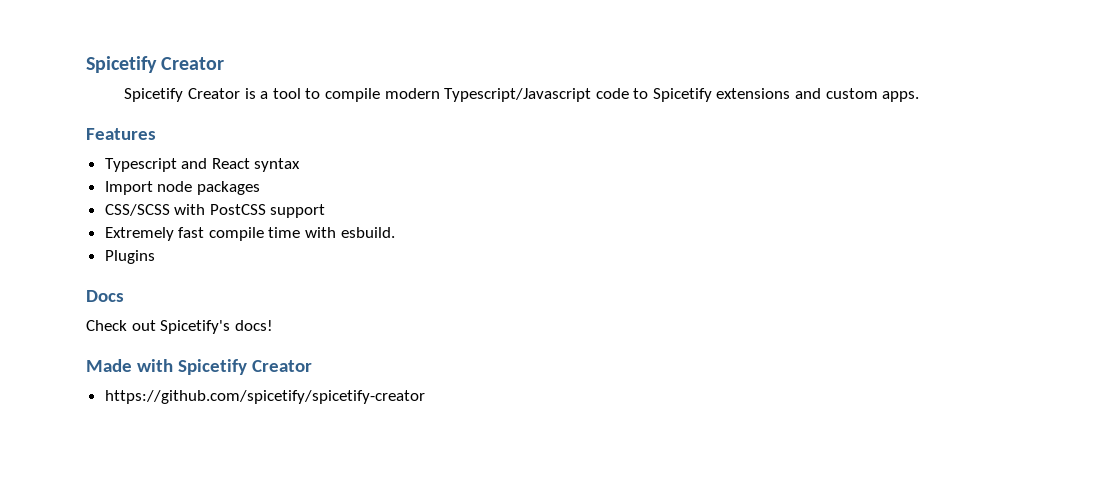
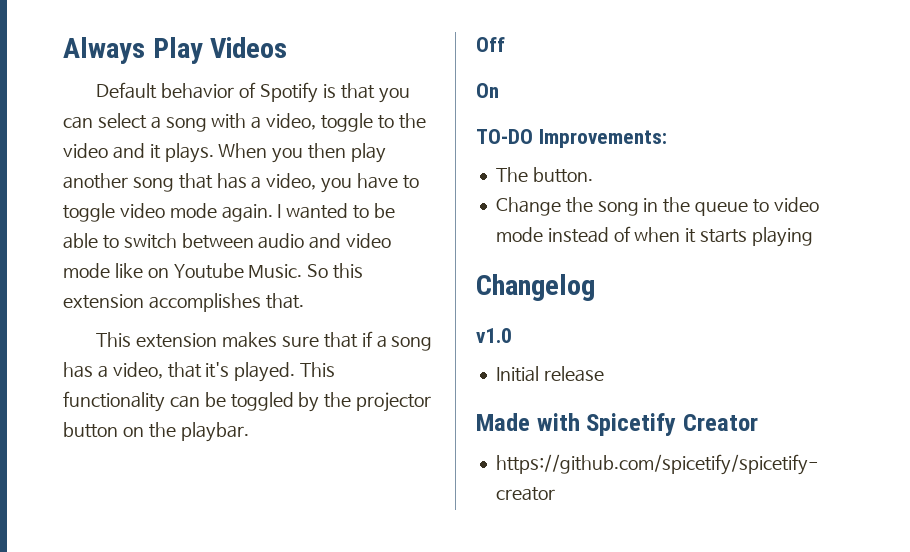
[86,56,225,73] [124,88,920,102] [86,128,156,140] [104,158,301,172] [104,181,260,195] [104,204,326,218] [104,227,395,241] [104,250,155,264] [86,290,124,302] [86,320,273,334] Spicetify Creator // Spicetify Creator is a tool to compile modern Typescript/Javascript code to Spicetify extensions and custom apps. // Features // Typescript and React syntax // Import node packages // CSS/SCSS with PostCSS support // Extremely fast compile time with esbuild. // Plugins // Docs // Check out Spicetify's docs! -> [63,37,288,64] [96,82,410,103] [63,113,426,132] [63,143,387,163] [63,173,419,193] [63,203,396,222] [63,233,392,249] [63,263,364,279] [63,293,304,312] [96,331,433,351] [63,362,336,382] [63,391,432,412] [63,422,249,442] [476,37,505,52] [476,83,499,98] [476,129,667,148] [495,167,593,183] [495,197,819,216] [495,226,813,247] [476,274,595,301] [476,328,512,343] [495,366,604,382] Always Play Videos // Default behavior of Spotify is that you can select a song with a video, toggle to the video and it plays. When you then play another song that has a video, you have to toggle video mode again. I wanted to be able to switch between audio and video mode like on Youtube Music. So this extension accomplishes that. // This extension makes sure that if a song has a video, that it's played. This functionality can be toggled by the projector button on the playbar. // Off // On // TO-DO Improvements: // The button. // Change the song in the queue to video mode instead of when it starts playing // Changelog // v1.0 // Initial release

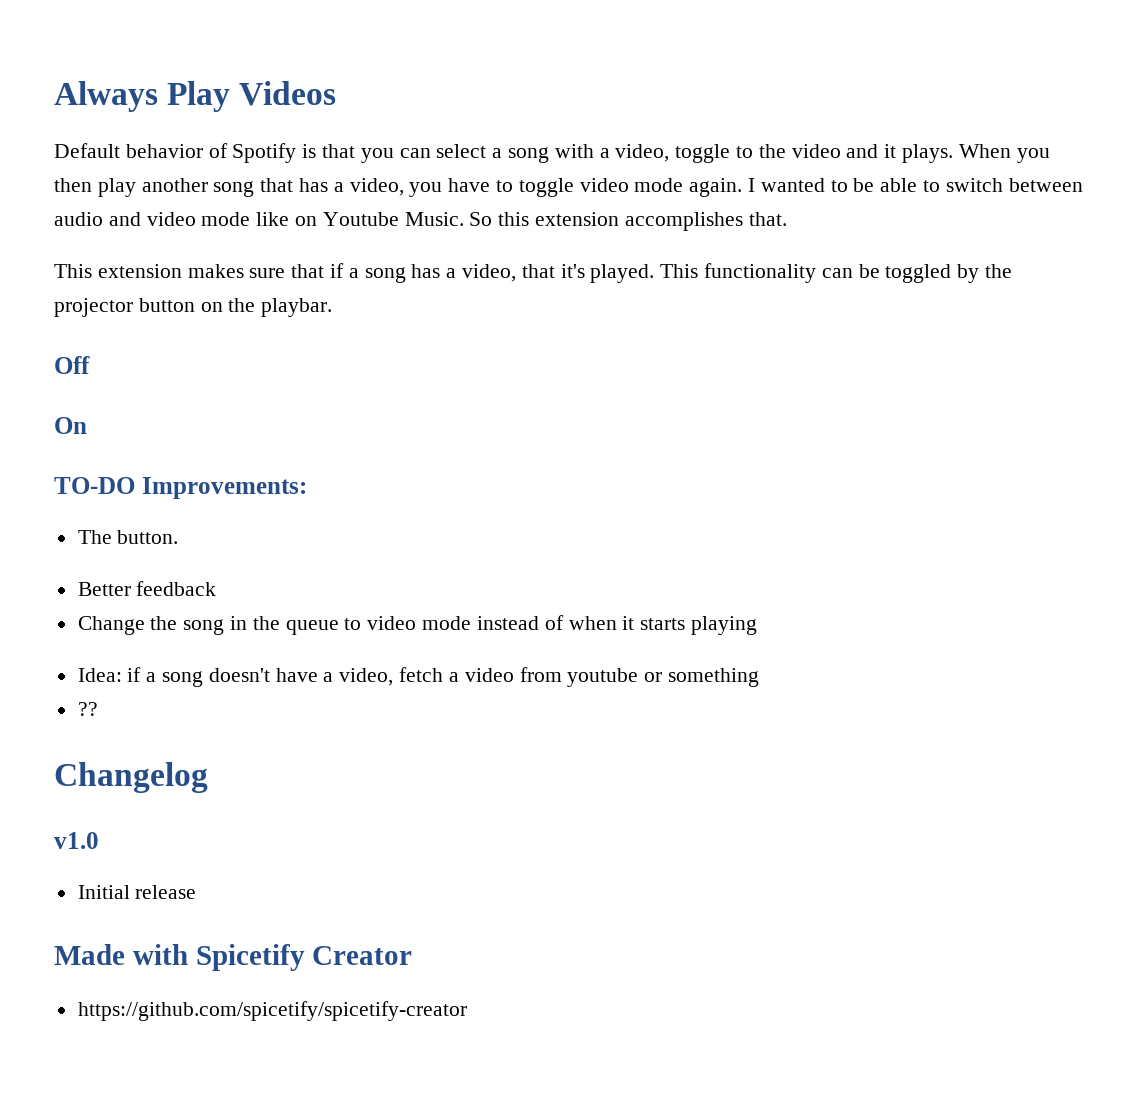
(593, 175) none -> [77,581,217,596] // Better feedback
(813, 237) none -> [77,667,759,687] [77,702,98,716] // Idea: if a song doesn't have a video, fetch a video from youtube or something // ??

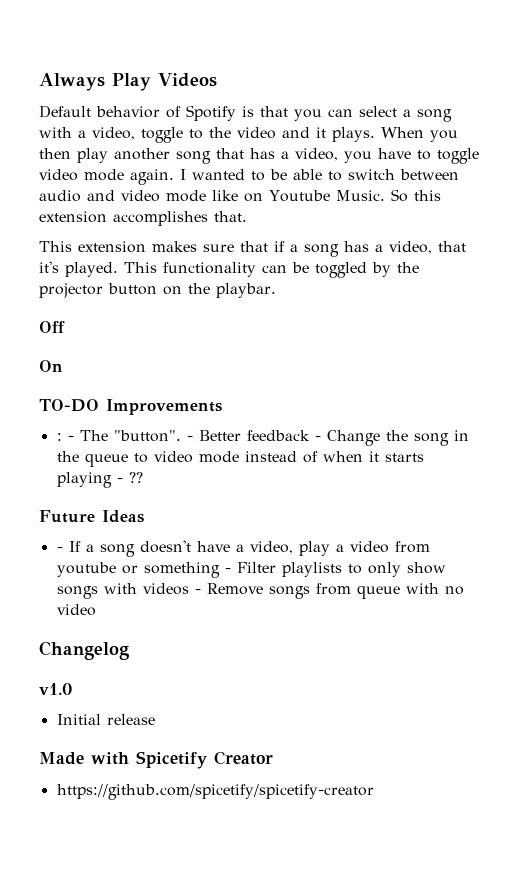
[141,477,307,499] [77,530,179,544] Improvements: // The button. // -> [106,399,222,415] [56,430,193,442] Improvements // : - The "button". -
(217, 588) // -> [314,436,321,441] -
[77,667,142,682] // Idea: if -> [116,472,143,483] [39,510,144,523] [56,541,81,552] - ?? // Future Ideas // - If
[399,667,444,682] fetch -> [298,541,330,556] play
[77,702,98,716] // ?? -> [224,562,446,577] [56,583,464,599] [56,604,96,616] - Filter playlists to only show songs with videos - Remove songs from queue with no video

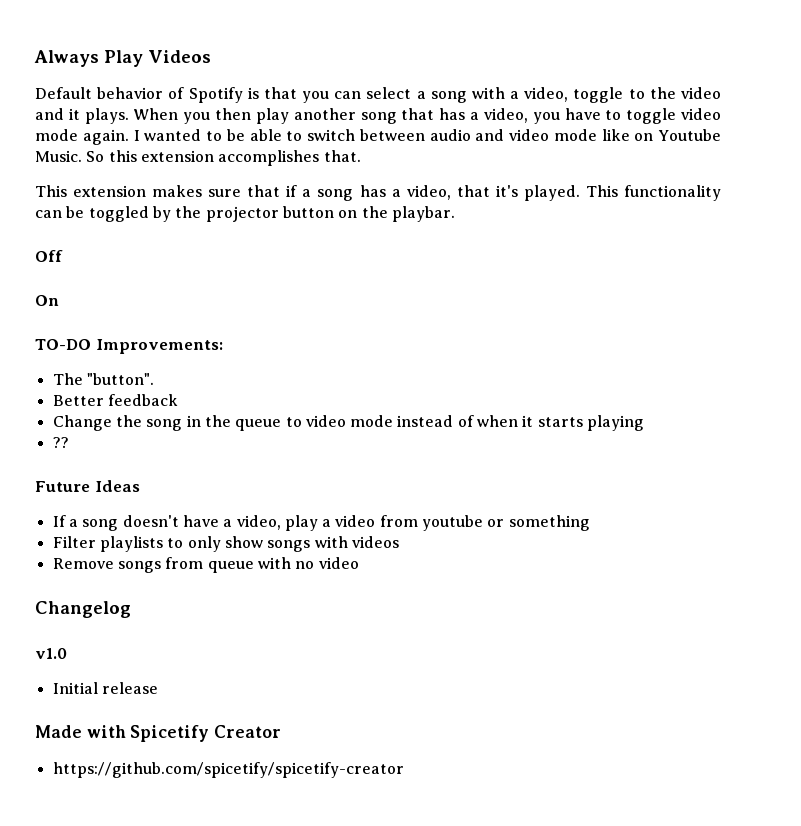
[106,399,222,415] [56,433,74,441] Improvements // : - -> [95,339,223,354] Improvements: //
[186,436,193,441] - -> (154, 379) //
[314,436,321,441] - -> (178, 400) //
[116,478,123,483] - -> (645, 423) //
[56,547,63,552] - -> (140, 486) none
[224,568,231,573] - -> (590, 523) //
[194,589,201,594] - -> (399, 542) //

